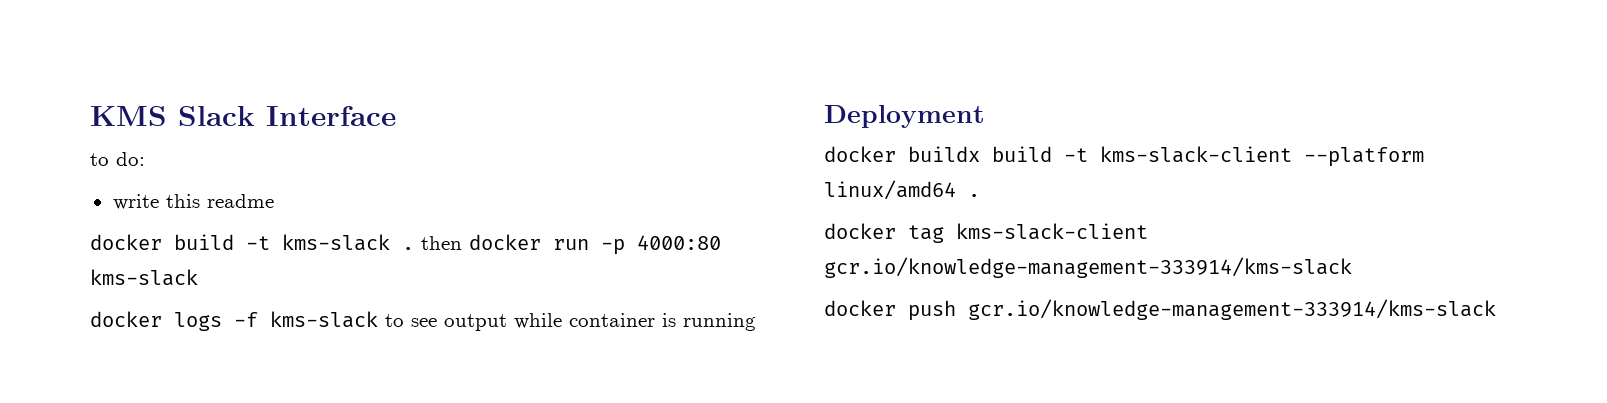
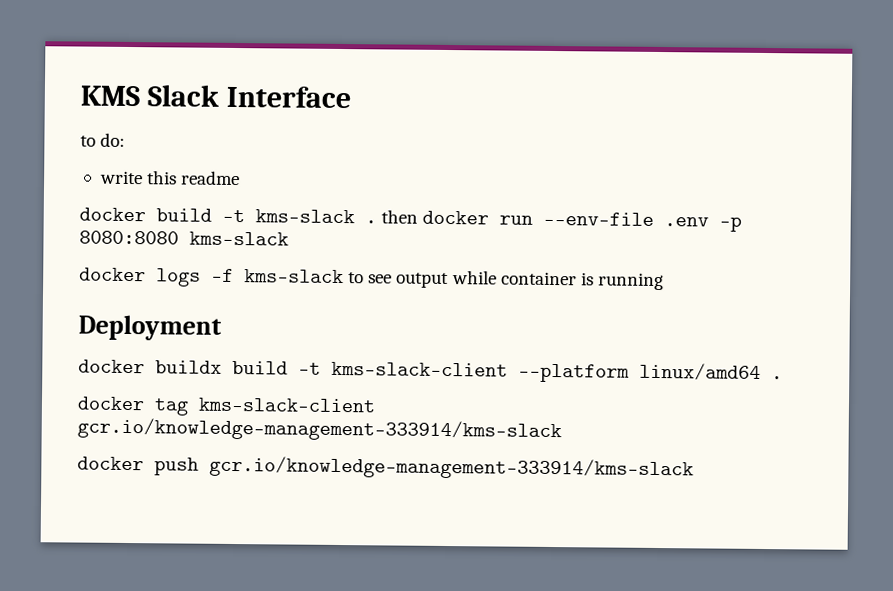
[601,235,721,255] -p 4000:80 -> [543,211,743,232] [79,230,179,245] --env-file .env -p 8080:8080

